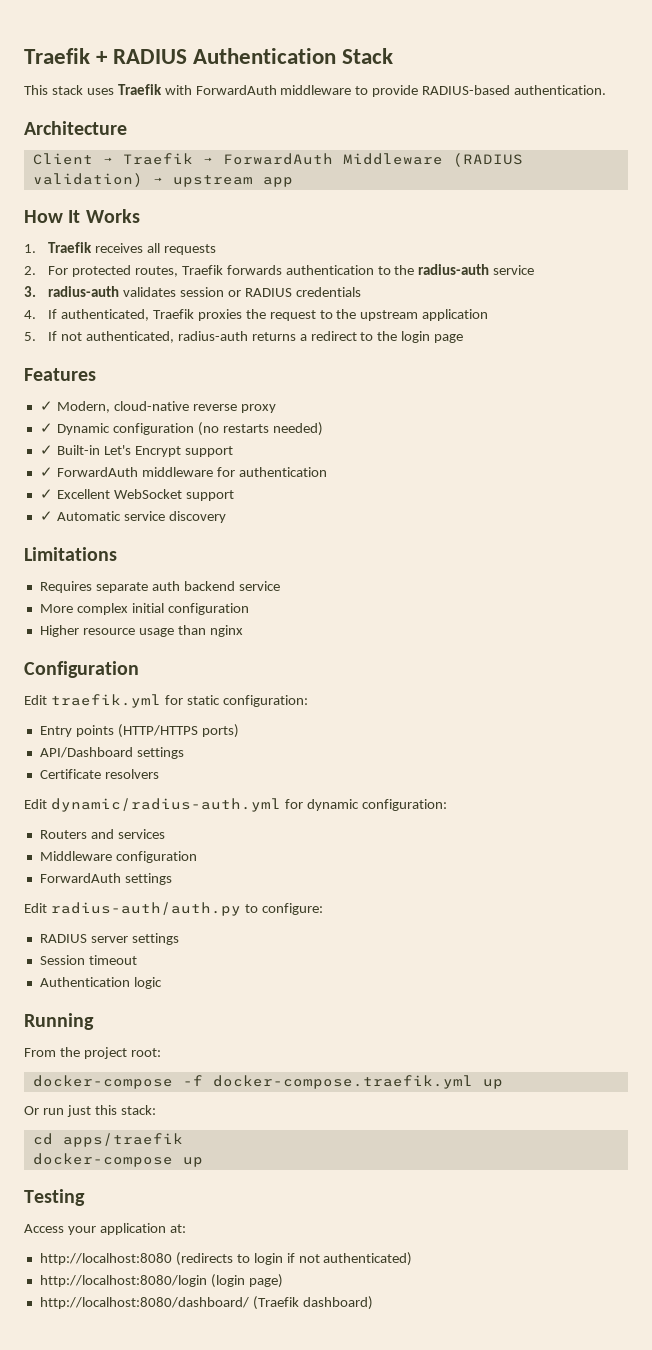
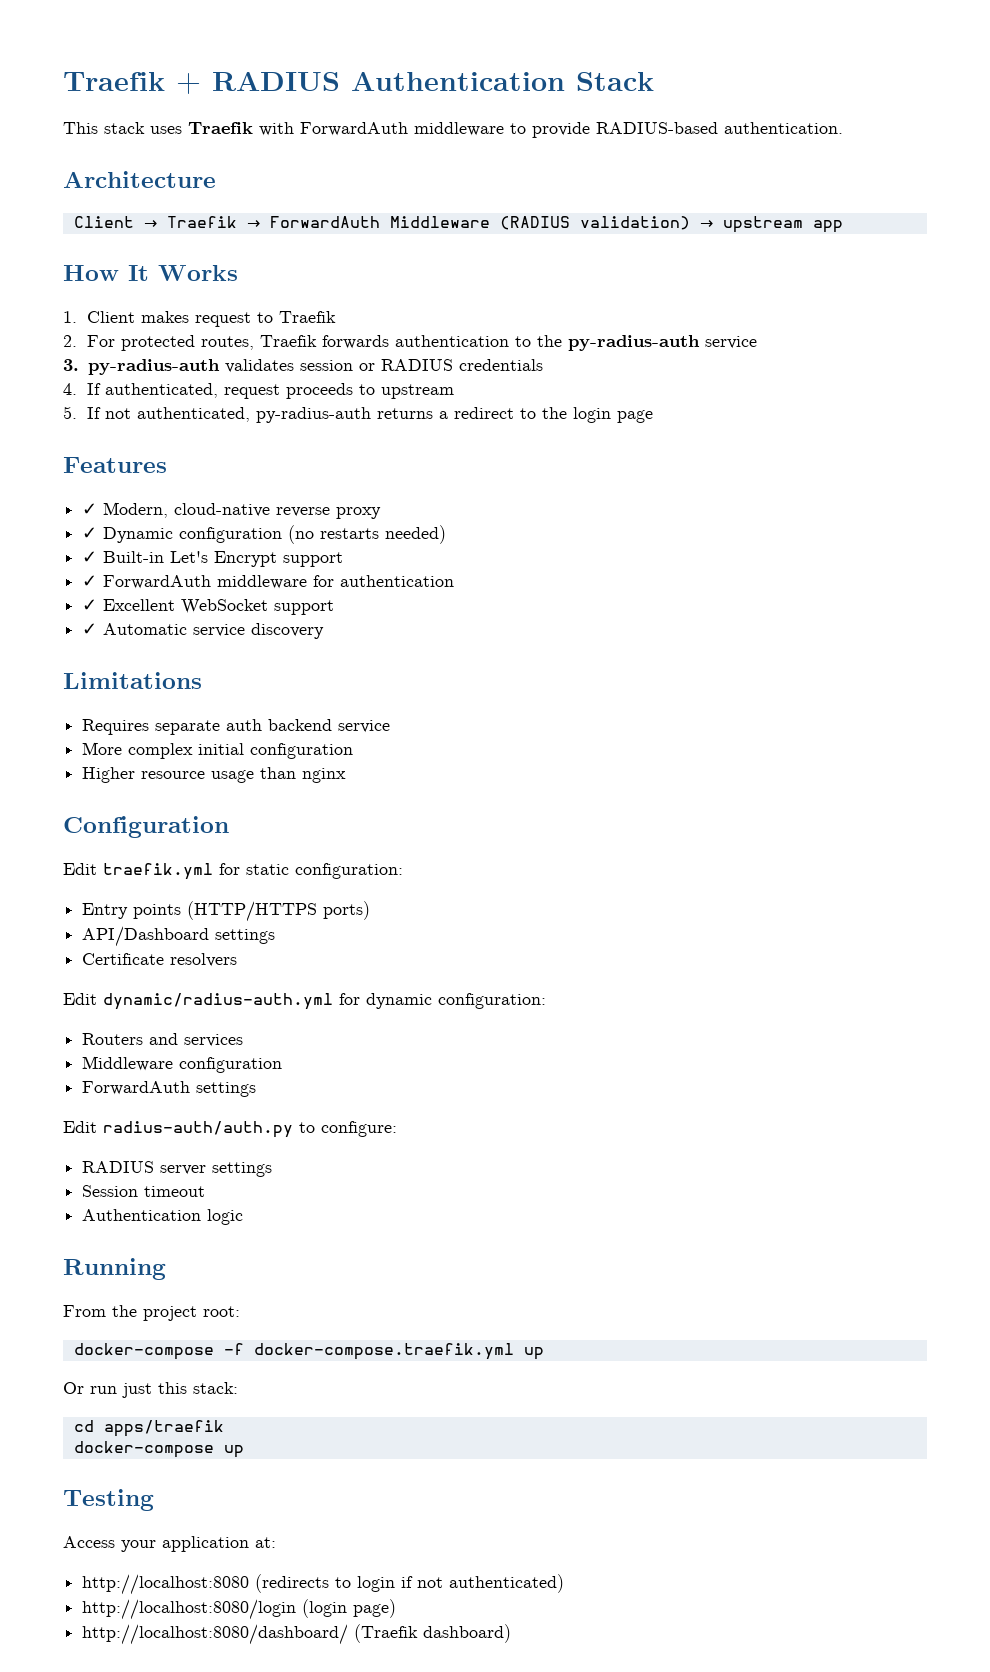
[48,242,216,255] Traefik receives all requests -> [87,311,337,327] Client makes request to Traefik
[418,264,490,275] radius-auth -> [568,335,701,351] py-radius-auth
[48,286,120,297] radius-auth -> [87,359,220,375] py-radius-auth
[152,309,489,321] Traefik proxies the request to the upstream application -> [224,383,455,399] request proceeds to upstream
[177,331,248,341] radius-auth -> [256,407,372,423] py-radius-auth

